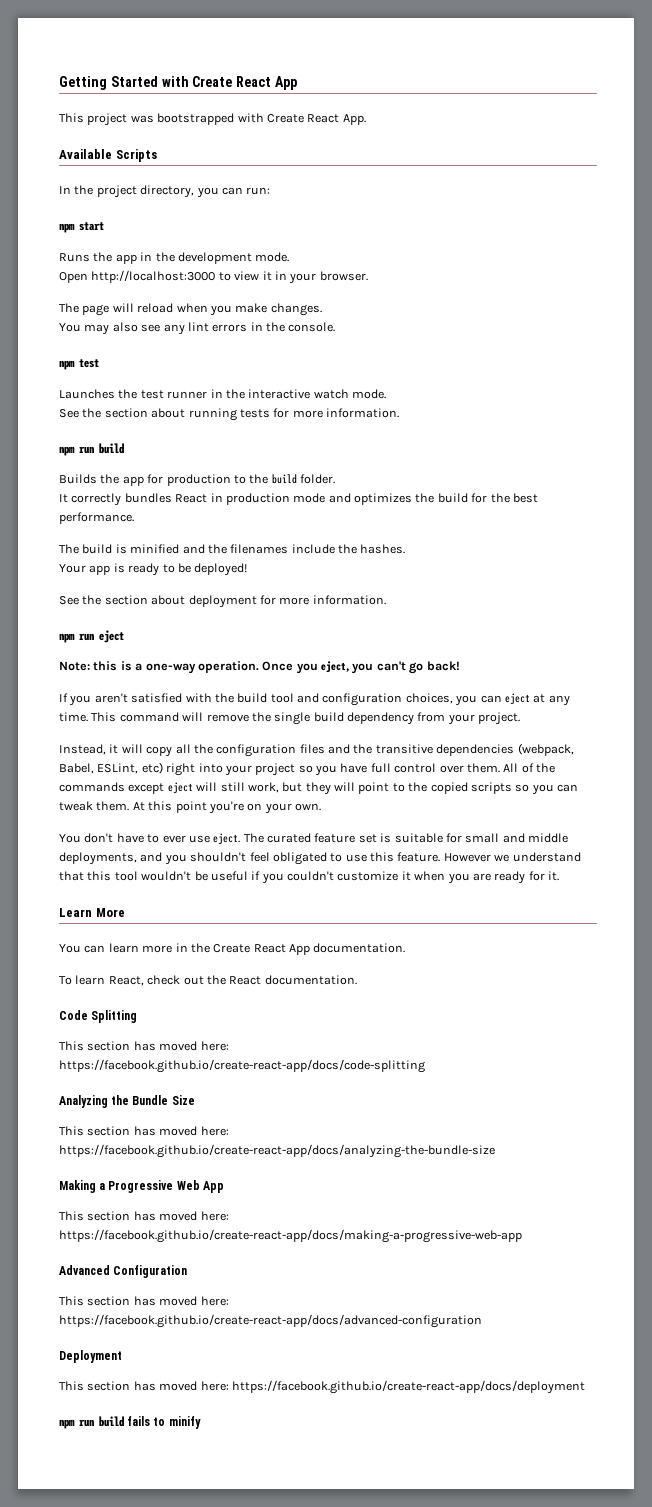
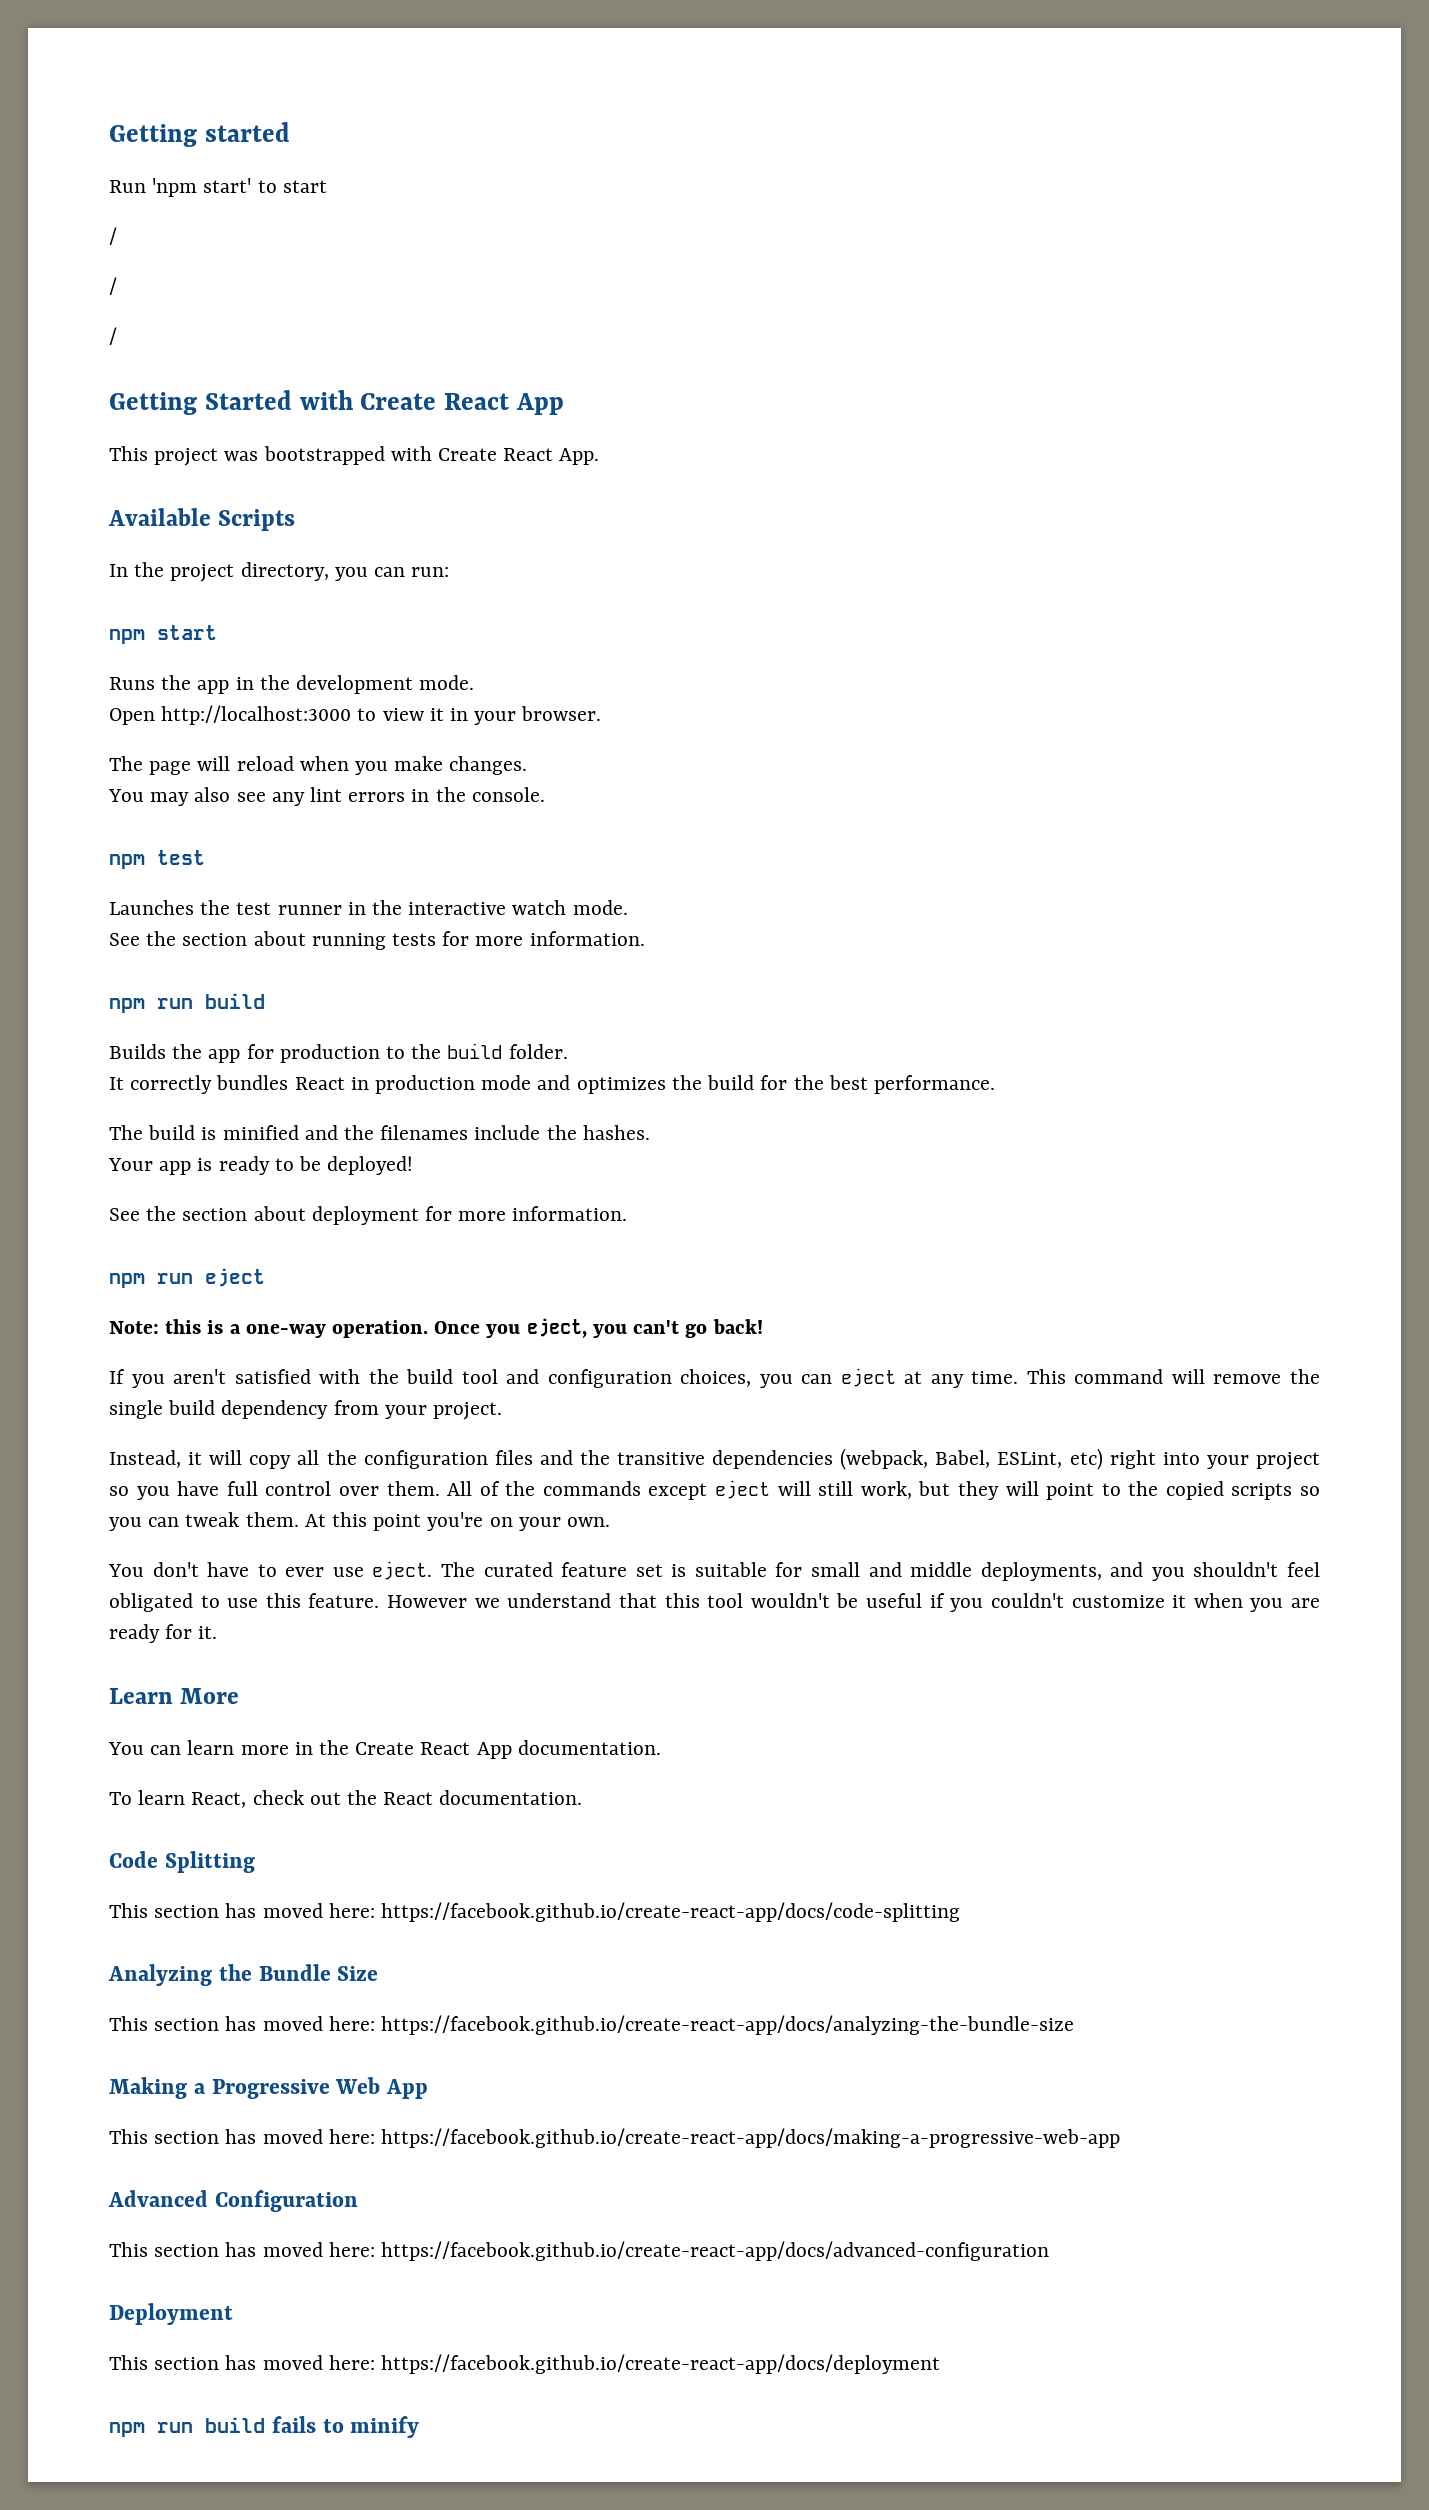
[59,76,107,90] Getting -> [109,122,290,147] [109,178,327,197] [109,227,117,245] [109,277,117,295] [109,327,117,345] [109,392,197,415] Getting started // Run 'npm start' to start // / // / // / // Getting

